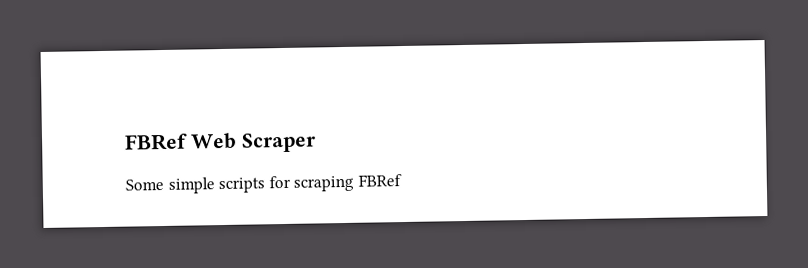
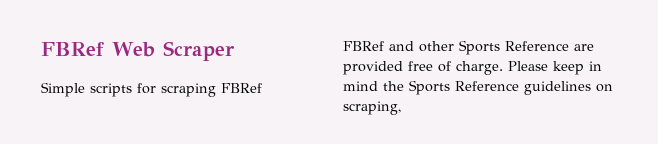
[125,177,215,194] Some simple -> [41,82,85,97] Simple
(402, 180) none -> [343,40,594,55] [343,61,602,75] [343,80,613,95] [343,101,401,115] // FBRef and other Sports Reference are provided free of charge. Please keep in mind the Sports Reference guidelines on scraping,

